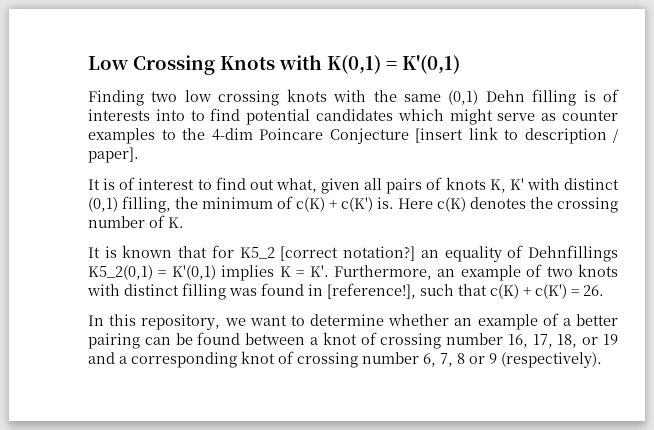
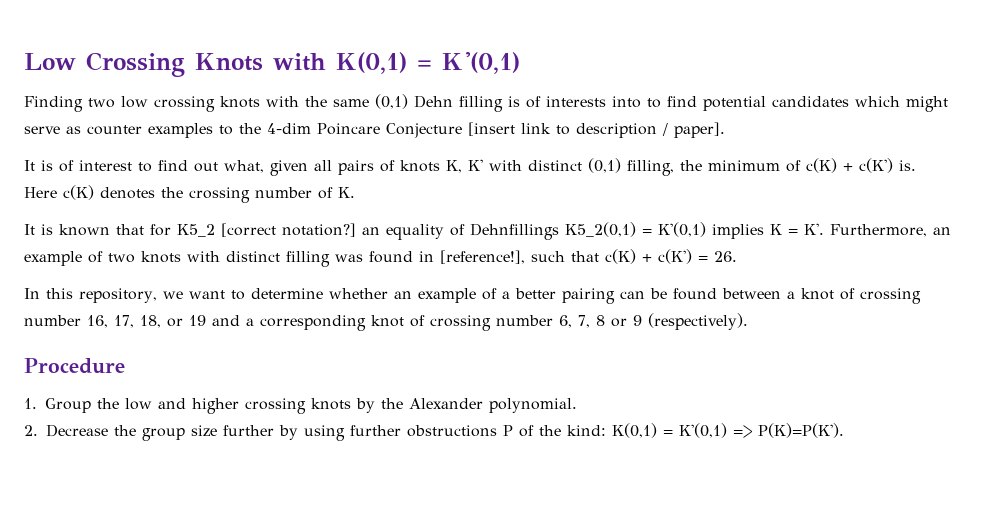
(602, 360) none -> [24,358,125,374] [24,398,577,414] [24,423,844,441] // Procedure // 1. Group the low and higher crossing knots by the Alexander polynomial. // 2. Decrease the group size further by using further obstructions P of the kind: K(0,1) = K'(0,1) => P(K)=P(K').

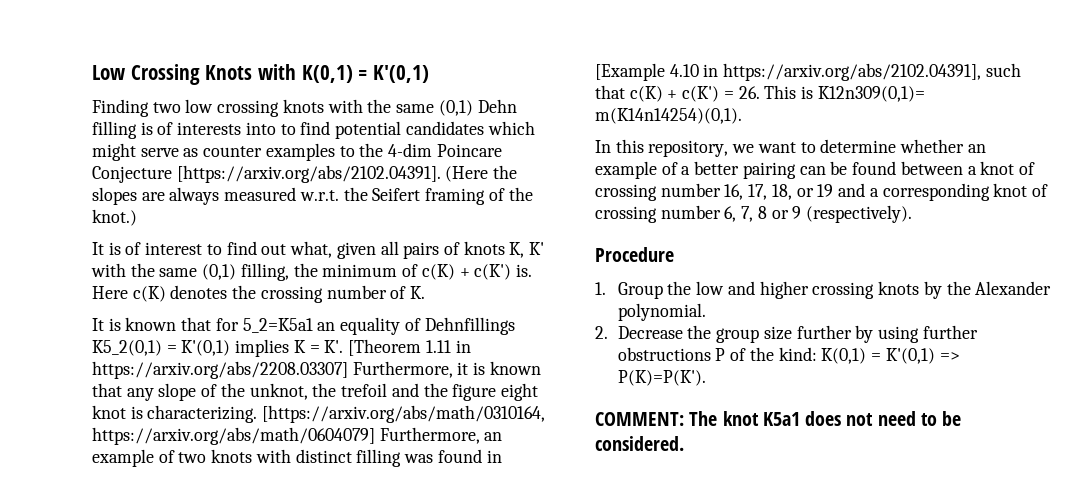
[468,122,725,138] [insert link to description / paper]. -> [176,165,518,183] [92,187,533,205] [92,209,137,226] [https://arxiv.org/abs/2102.04391]. (Here the slopes are always measured w.r.t. the Seifert framing of the knot.)
[528,160,582,171] distinct -> [130,263,198,277] the same
[177,223,356,237] K5_2 [correct notation?] -> [242,318,313,333] 5_2=K5a1
(824, 229) none -> [348,339,471,356] [92,361,541,379] [92,383,538,401] [92,405,546,423] [92,427,375,445] [Theorem 1.11 in https://arxiv.org/abs/2208.03307] Furthermore, it is known that any slope of the unknot, the trefoil and the figure eight knot is characterizing. [https://arxiv.org/abs/math/0310164, https://arxiv.org/abs/math/0604079]
[440,250,525,264] [reference!], -> [595,63,982,81] [Example 4.10 in https://arxiv.org/abs/2102.04391],
(737, 256) none -> [764,85,925,102] [595,108,742,124] This is K12n309(0,1)= m(K14n14254)(0,1).
(844, 430) none -> [595,411,962,426] [595,436,684,451] // COMMENT: The knot K5a1 does not need to be considered.

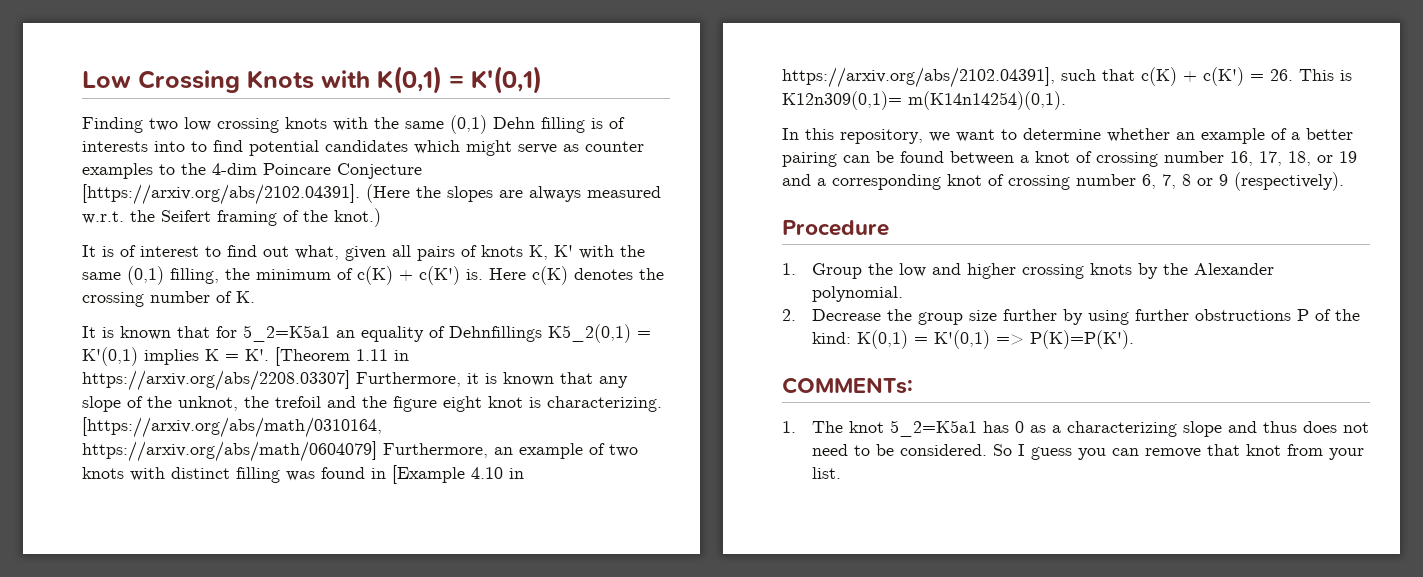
[595,411,800,426] COMMENT: The knot K5a1 -> [782,377,913,394] [782,420,1298,437] COMMENTs: // 1. The knot 5_2=K5a1 has 0 as a characterizing slope and thus
(684, 443) none -> [993,444,1365,460] [812,467,842,479] So I guess you can remove that knot from your list.

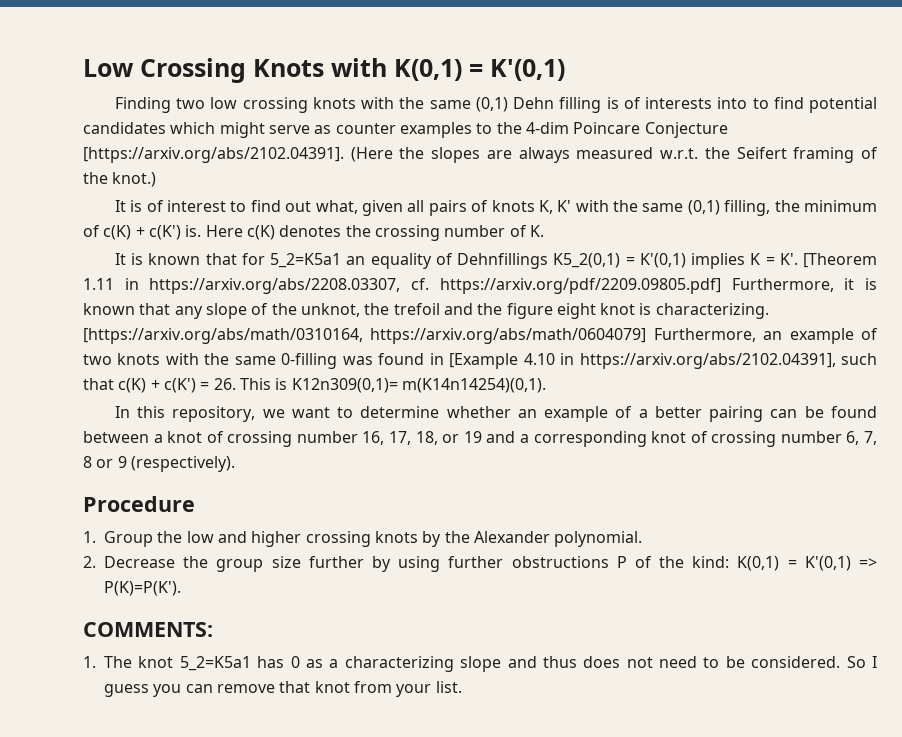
[82,370,350,391] https://arxiv.org/abs/2208.03307] -> [149,278,721,294] https://arxiv.org/abs/2208.03307, cf. https://arxiv.org/pdf/2209.09805.pdf]
[171,467,280,483] distinct filling -> [204,353,338,369] the same 0-filling
[782,377,913,394] COMMENTs: -> [83,622,213,637] COMMENTS:

